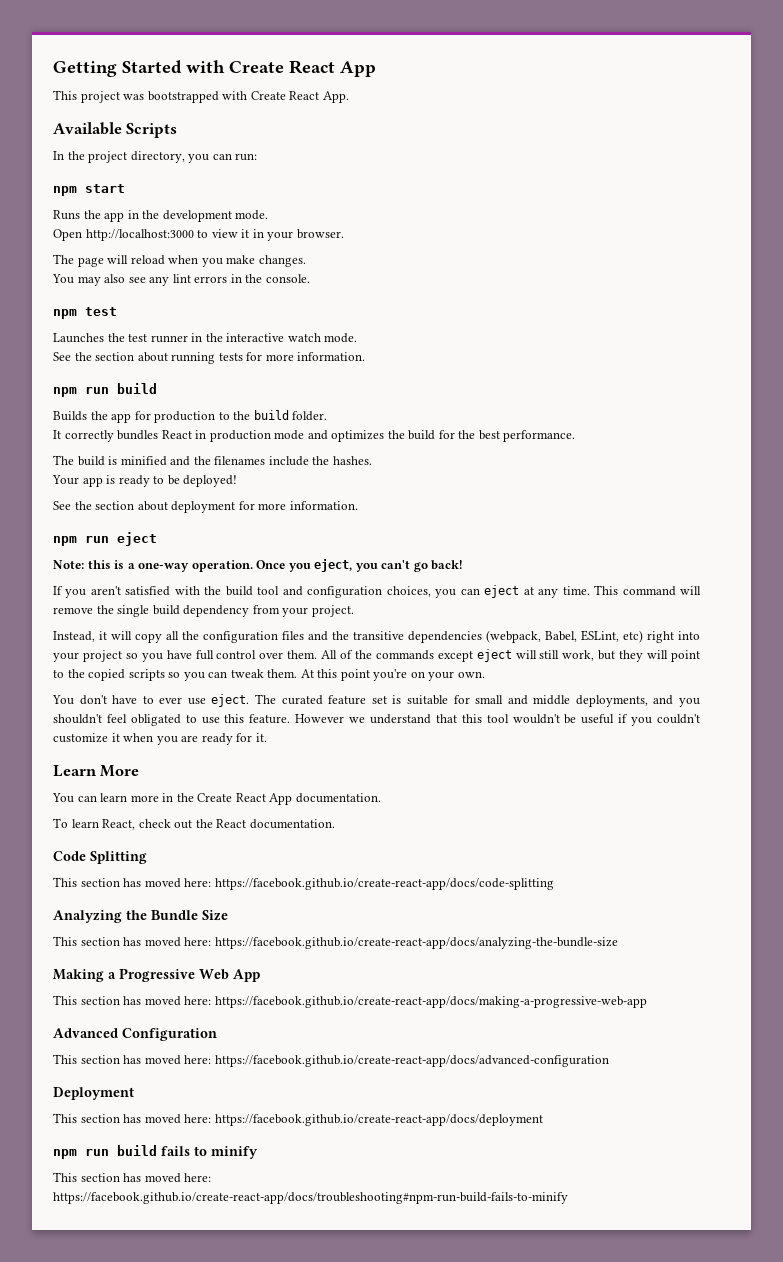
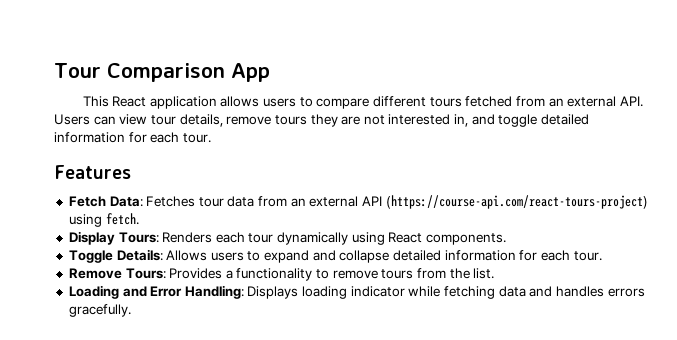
[53,60,376,77] [53,90,349,103] [53,122,178,138] [53,151,258,163] [53,184,125,196] [53,210,269,222] [53,229,344,241] [53,254,306,267] [52,274,310,286] [53,307,117,319] [53,333,358,343] [53,352,366,364] [53,383,157,397] [53,410,328,423] [53,430,576,442] [53,455,372,466] [52,475,238,487] [53,501,358,513] [53,532,157,546] [53,559,463,572] [53,585,701,598] [53,605,354,617] [53,630,700,643] [53,649,701,662] [53,669,485,681] [52,694,700,707] [53,714,701,726] [53,733,267,745] [53,765,140,777] [52,793,381,805] [53,818,335,830] [53,851,147,864] [53,877,554,890] [53,910,228,923] [53,936,618,949] [53,968,260,982] [53,995,647,1008] [53,1028,217,1041] [53,1054,609,1067] [53,1087,134,1100] [53,1113,543,1126] [53,1145,258,1159] [53,1172,212,1183] [53,1192,568,1204] Getting Started with Create React App // This project was bootstrapped with Create React App. // Available Scripts // In the project directory, you can run: // npm start // Runs the app in the development mode. // Open http://localhost:3000 to view it in your browser. // The page will reload when you make changes. // You may also see any lint errors in the console. // npm test // Launches the test runner in the interactive watch mode. // See the section about running tests for more information. // npm run build // Builds the app for production to the build folder. // It correctly bundles React in production mode and optimizes the build for the best performance. // The build is minified and the filenames include the hashes. // Your app is ready to be deployed! // See the section about deployment for more information. // npm run eject // Note: this is a one-way operation. Once you eject, you can't go back! // If you aren't satisfied with the build tool and configuration choices, you can eject at any time. This command will remove the single build dependency from your project. // Instead, it will copy all the configuration files and the transitive dependencies (webpack, Babel, ESLint, etc) right into your project so you have full control over them. All of the commands except eject will still work, but they will point to the copied scripts so you can tweak them. At this point you're on your own. // You don't have to ever use eject. The curated feature set is suitable for small and middle deployments, and you shouldn't feel obligated to use this feature. However we understand that this tool wouldn't be useful if you couldn't customize it when you are ready for it. // Learn More // You can learn more in the Create React App documentation. // To learn React, check out the React documentation. // Code Splitting // This section has moved here: https://facebook.github.io/create-react-app/docs/code-splitting // Analyzing the Bundle Size // This section has moved here: https://facebook.github.io/create-react-app/docs/analyzing-the-bundle-size // Making a Progressive Web App // This section has moved here: https://facebook.github.io/create-react-app/docs/making-a-progressive-web-app // Advanced Configuration // This section has moved here: https://facebook.github.io/create-react-app/docs/advanced-configuration // Deployment // This section has moved here: https://facebook.github.io/create-react-app/docs/deployment // npm run build fails to minify // This section has moved here: https://facebook.github.io/create-react-app/docs/troubleshooting#npm-run-build-fails-to-minify -> [54,63,270,82] [82,96,643,109] [54,114,590,127] [54,132,211,143] [54,165,131,179] [68,195,648,209] [68,213,139,227] [68,231,507,245] [68,249,602,263] [68,268,495,281] [68,285,645,299] [68,304,131,317] Tour Comparison App // This React application allows users to compare different tours fetched from an external API. Users can view tour details, remove tours they are not interested in, and toggle detailed information for each tour. // Features // Fetch Data: Fetches tour data from an external API (https://course-api.com/react-tours-project) using fetch. // Display Tours: Renders each tour dynamically using React components. // Toggle Details: Allows users to expand and collapse detailed information for each tour. // Remove Tours: Provides a functionality to remove tours from the list. // Loading and Error Handling: Displays loading indicator while fetching data and handles errors gracefully.

